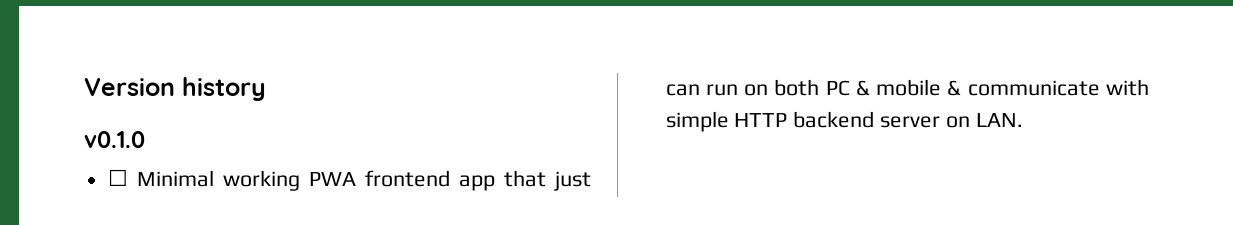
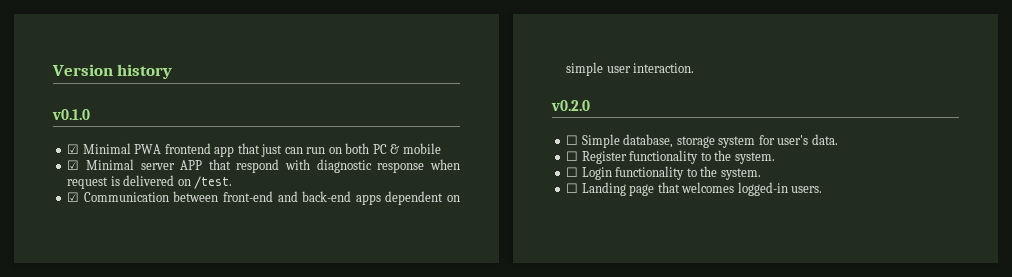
[107,169,300,191] ☐ Minimal working -> [67,143,131,154] ☑ Minimal
[947,79,1149,96] [665,111,1023,132] & communicate with simple HTTP backend server on LAN. -> [67,159,460,173] [67,175,233,189] [67,191,460,205] [566,62,695,76] [551,100,590,111] [566,134,838,148] [566,150,775,164] [566,166,761,180] [566,182,823,196] // ☑ Minimal server APP that respond with diagnostic response when request is delivered on /test. // ☑ Communication between front-end and back-end apps dependent on simple user interaction. // v0.2.0 // ☐ Simple database, storage system for user's data. // ☐ Register functionality to the system. // ☐ Login functionality to the system. // ☐ Landing page that welcomes logged-in users.

